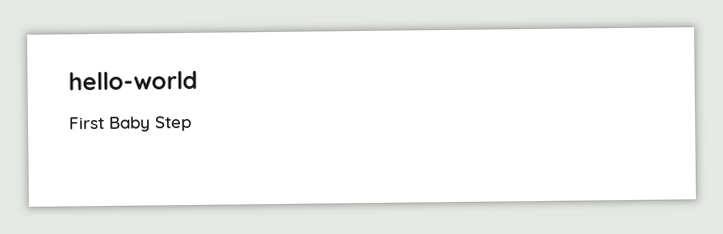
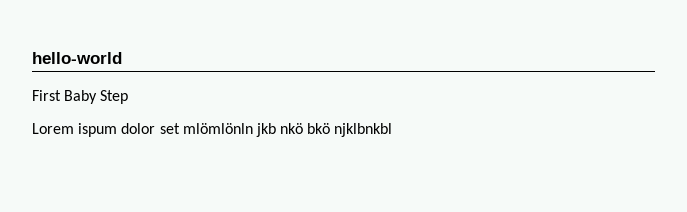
(192, 123) none -> [32,123,393,137] // Lorem ispum dolor set mlömlönln jkb nkö bkö njklbnkbl

